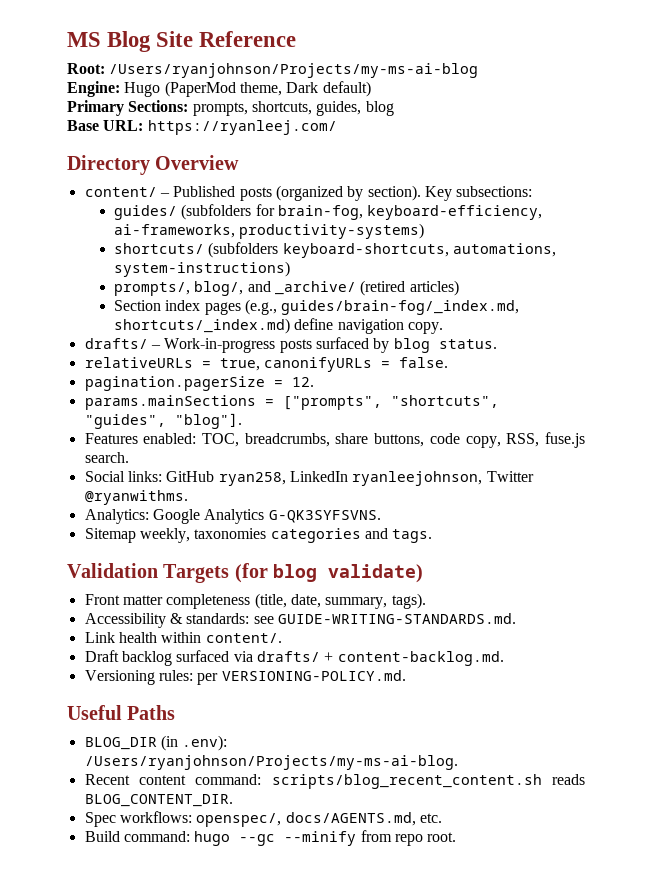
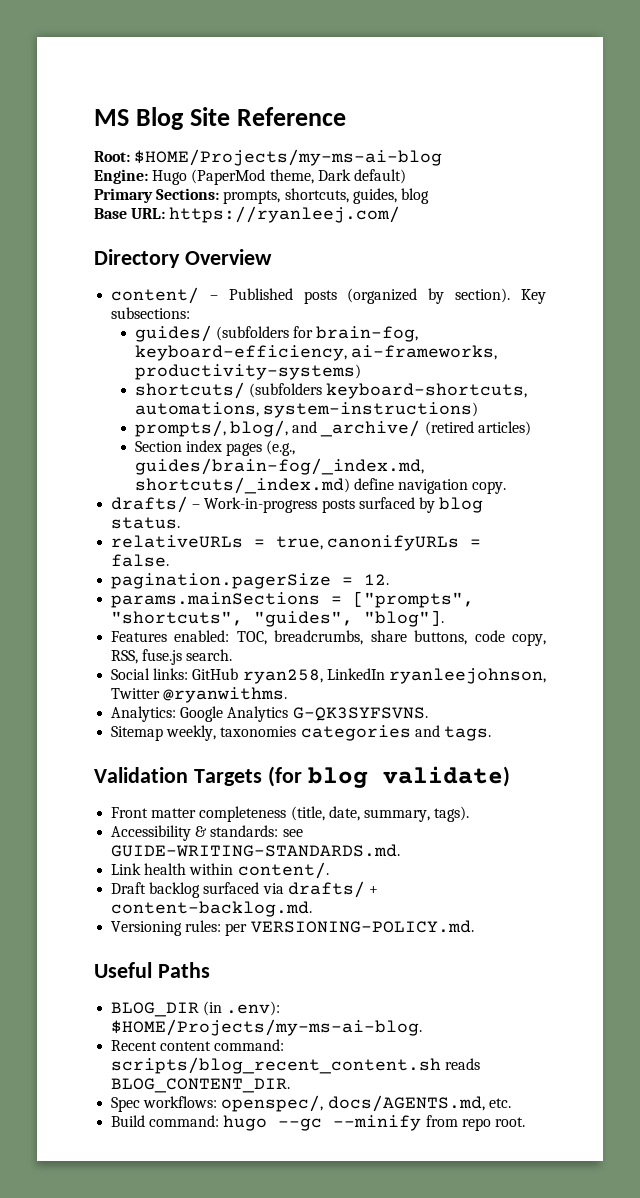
[109,63,479,78] /Users/ryanjohnson/Projects/my-ms-ai-blog -> [134,149,443,166] $HOME/Projects/my-ms-ai-blog
[84,755,458,770] /Users/ryanjohnson/Projects/my-ms-ai-blog. -> [111,1019,423,1036] $HOME/Projects/my-ms-ai-blog.

